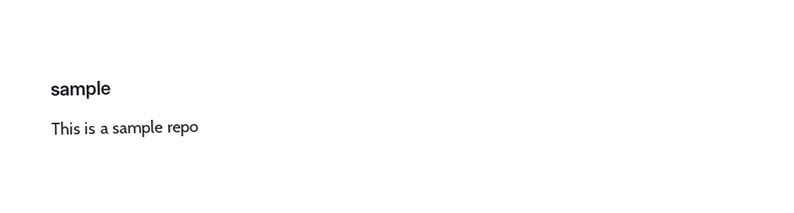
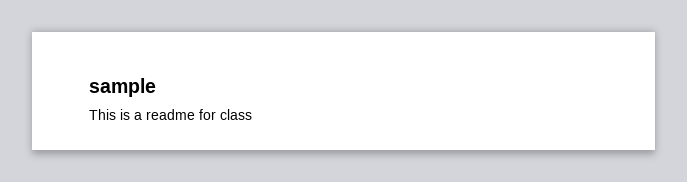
[112,119,199,138] sample repo -> [146,109,252,120] readme for class

